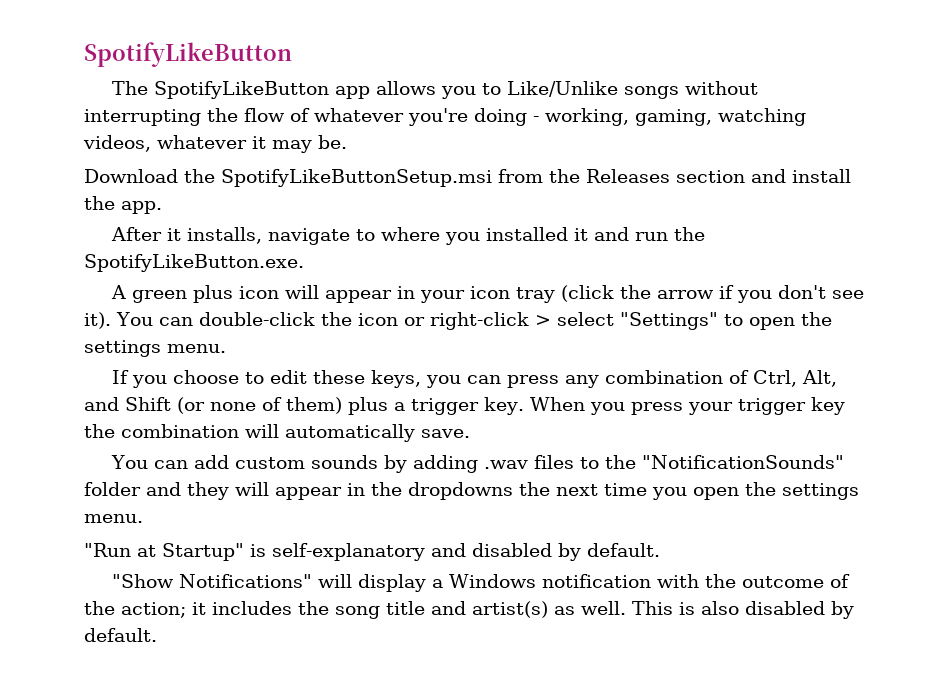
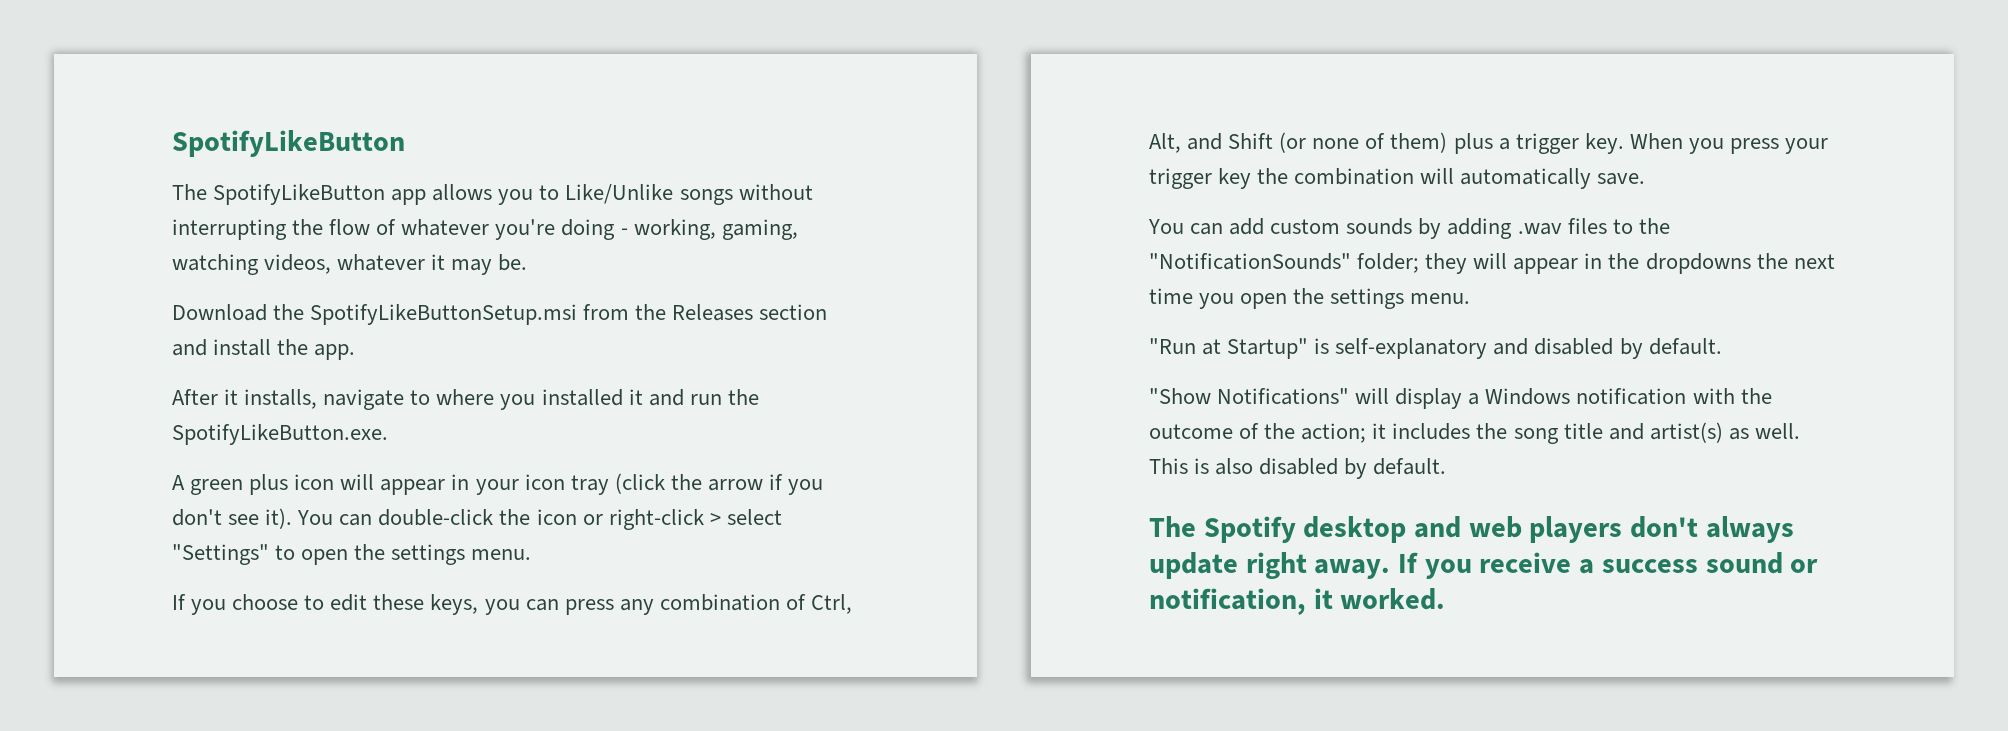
[84,482,181,496] folder and -> [1357,253,1420,273] folder;
(157, 635) none -> [1149,516,1794,543] [1149,552,1819,579] [1149,588,1446,615] // The Spotify desktop and web players don't always update right away. If you receive a success sound or notification, it worked.

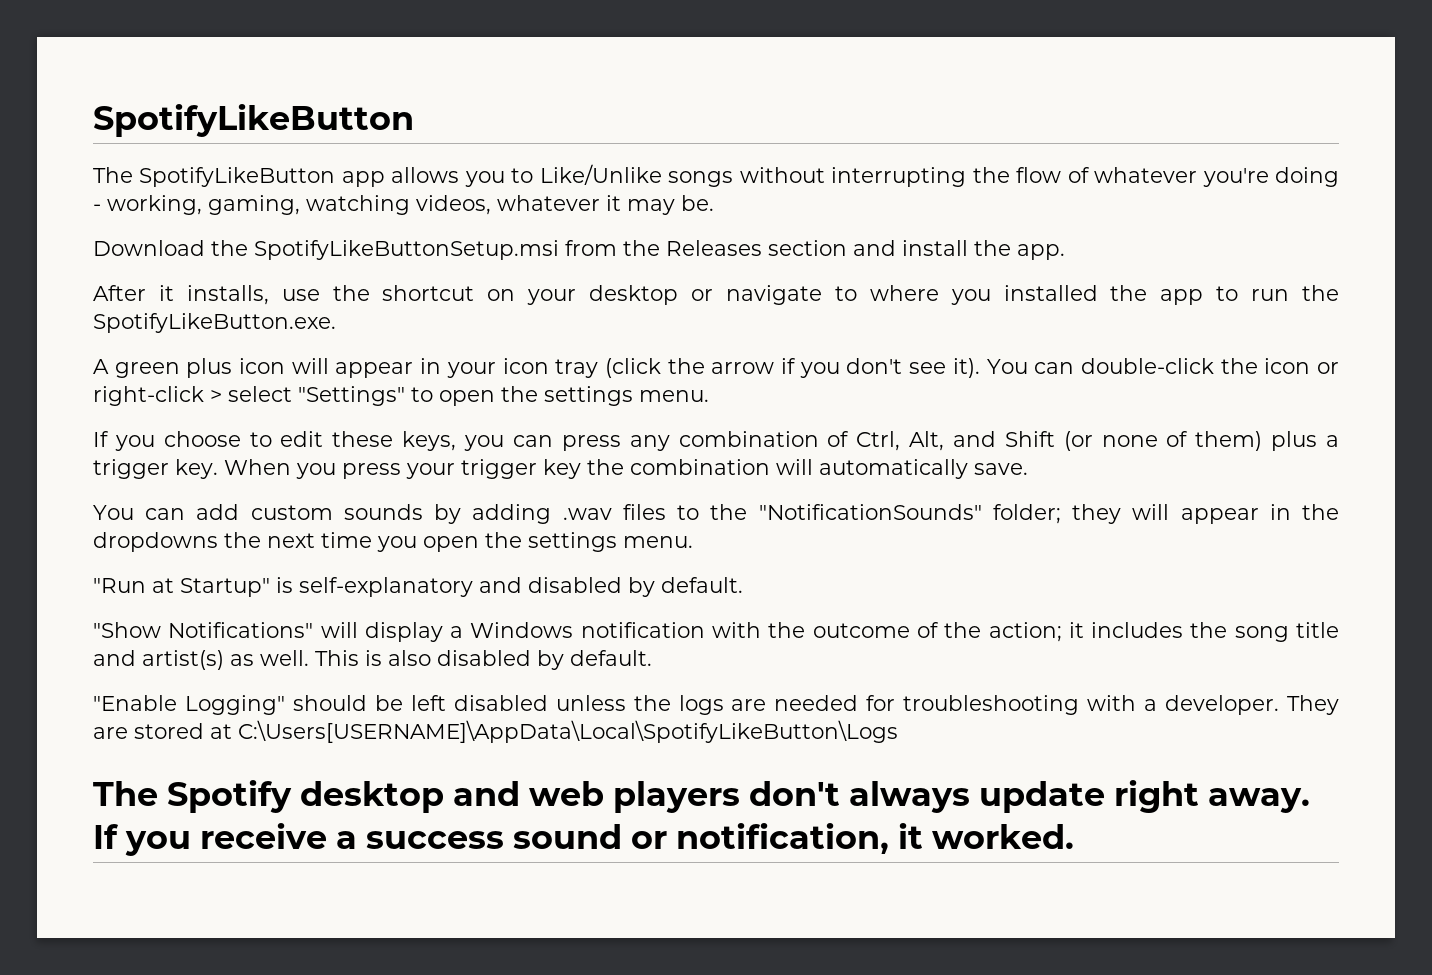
(318, 399) none -> [281,285,714,305] use the shortcut on your desktop or
[628,389,684,406] it and -> [1110,285,1239,305] the app to
(1447, 466) none -> [93,695,1339,715] [93,720,898,743] // "Enable Logging" should be left disabled unless the logs are needed for troubleshooting with a developer. They are stored at C:\Users[USERNAME]\AppData\Local\SpotifyLikeButton\Logs

